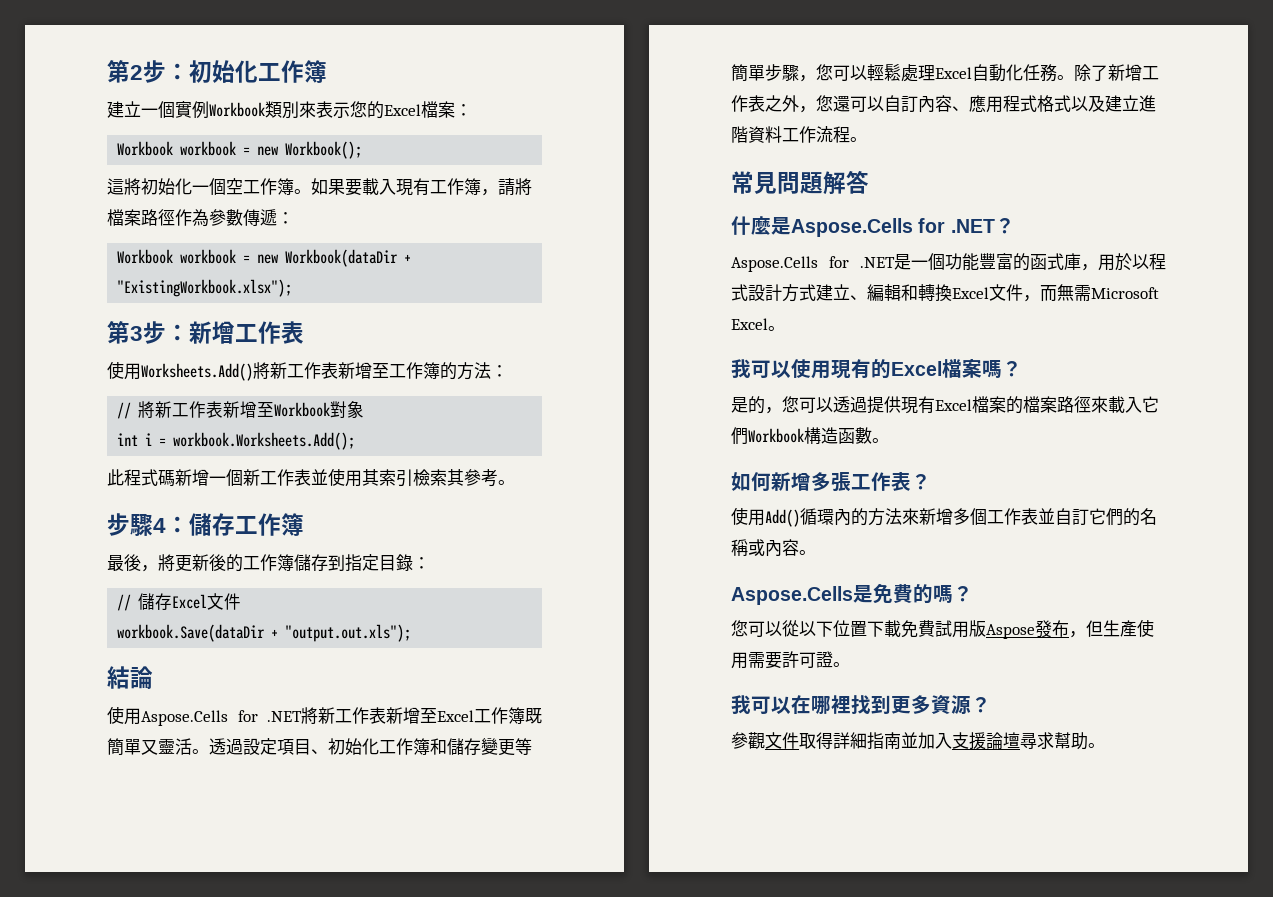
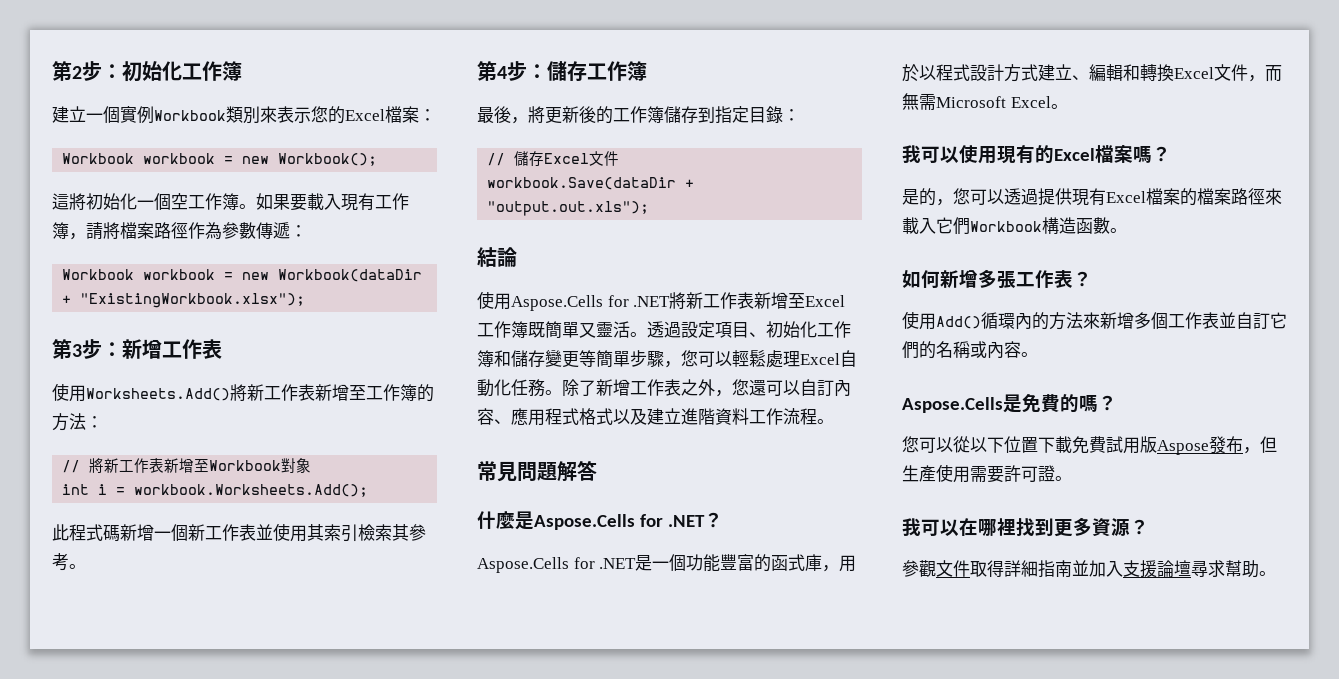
[107,513,166,536] 步驟4 -> [477,61,527,81] 第4步

